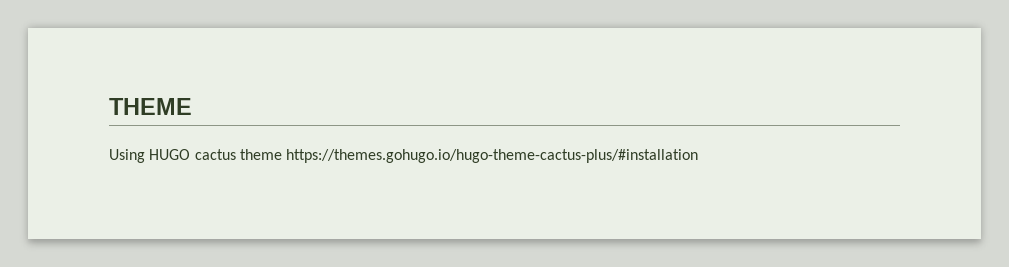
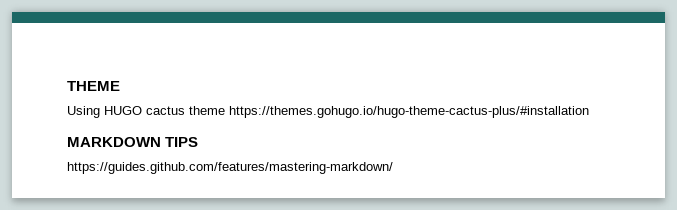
(699, 156) none -> [67,137,199,147] [67,162,393,174] // MARKDOWN TIPS // https://guides.github.com/features/mastering-markdown/

